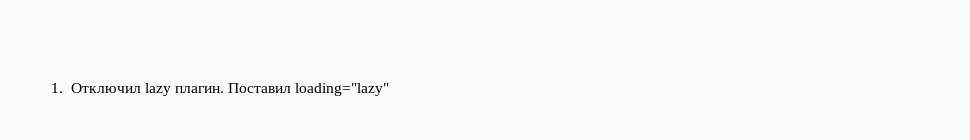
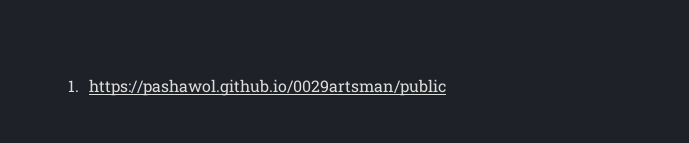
[70,83,390,96] Отключил lazy плагин. Поставил loading="lazy" -> [88,79,446,96] https://pashawol.github.io/0029artsman/public

